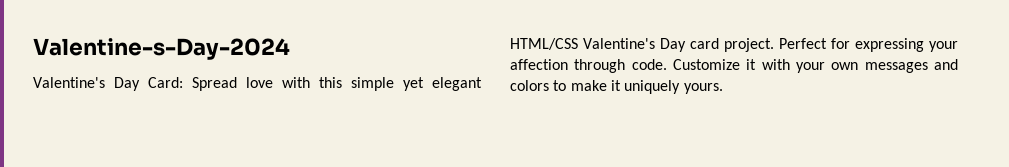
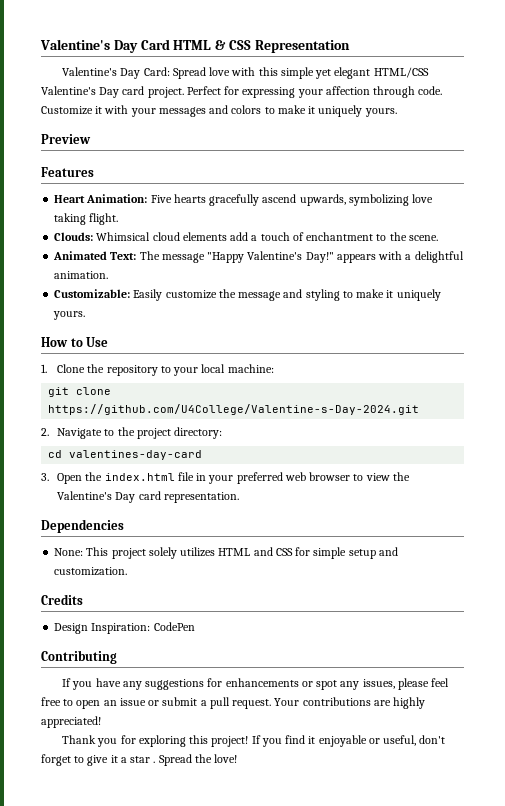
[33,38,290,60] Valentine-s-Day-2024 -> [40,39,350,53] Valentine's Day Card HTML & CSS Representation
[831,62,859,70] own -> (156, 112) none
(723, 88) none -> [41,134,91,144] [41,167,94,177] [54,194,434,206] [54,213,119,225] [54,232,438,241] [53,251,464,263] [54,271,109,279] [54,289,441,301] [53,311,86,320] [41,337,109,347] [41,364,274,376] [48,387,112,397] [48,404,420,415] [41,427,223,439] [48,450,203,460] [41,472,410,484] [57,491,239,503] [41,519,124,533] [54,547,398,559] [54,567,128,576] [41,594,83,605] [54,622,195,634] [41,650,117,664] [62,678,450,690] [41,697,426,709] [41,716,101,728] [62,735,446,747] [41,754,238,766] // Preview // Features // Heart Animation: Five hearts gracefully ascend upwards, symbolizing love taking flight. // Clouds: Whimsical cloud elements add a touch of enchantment to the scene. // Animated Text: The message "Happy Valentine's Day!" appears with a delightful animation. // Customizable: Easily customize the message and styling to make it uniquely yours. // How to Use // 1. Clone the repository to your local machine: // git clone https://github.com/U4College/Valentine-s-Day-2024.git // 2. Navigate to the project directory: // cd valentines-day-card // 3. Open the index.html file in your preferred web browser to view the Valentine's Day card representation. // Dependencies // None: This project solely utilizes HTML and CSS for simple setup and customization. // Credits // Design Inspiration: CodePen // Contributing // If you have any suggestions for enhancements or spot any issues, please feel free to open an issue or submit a pull request. Your contributions are highly appreciated! // Thank you for exploring this project! If you find it enjoyable or useful, don't forget to give it a star . Spread the love!

